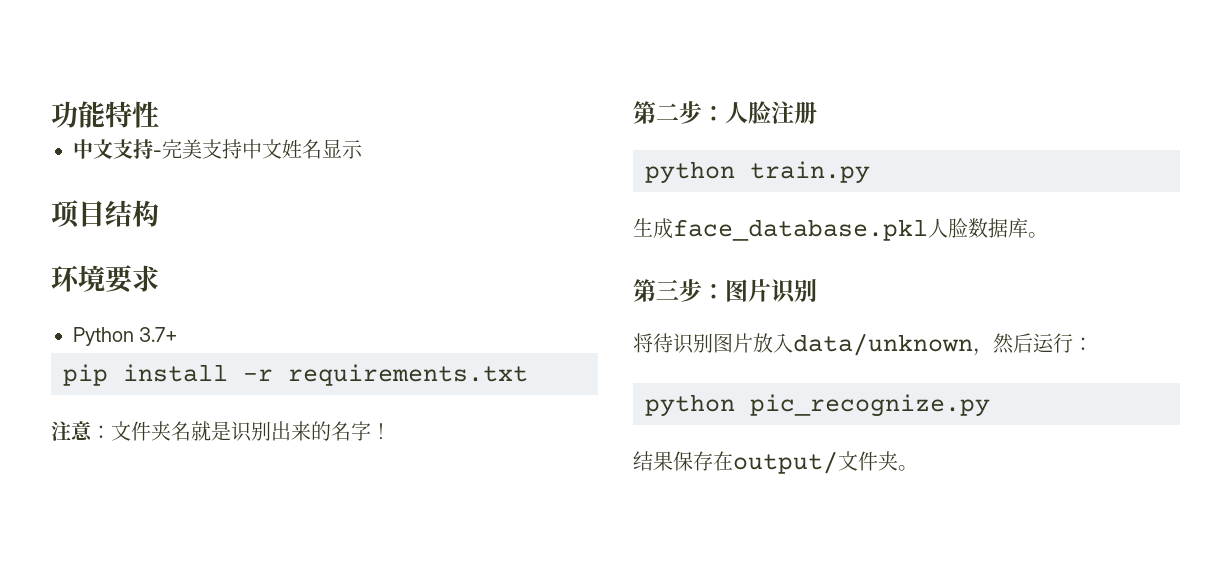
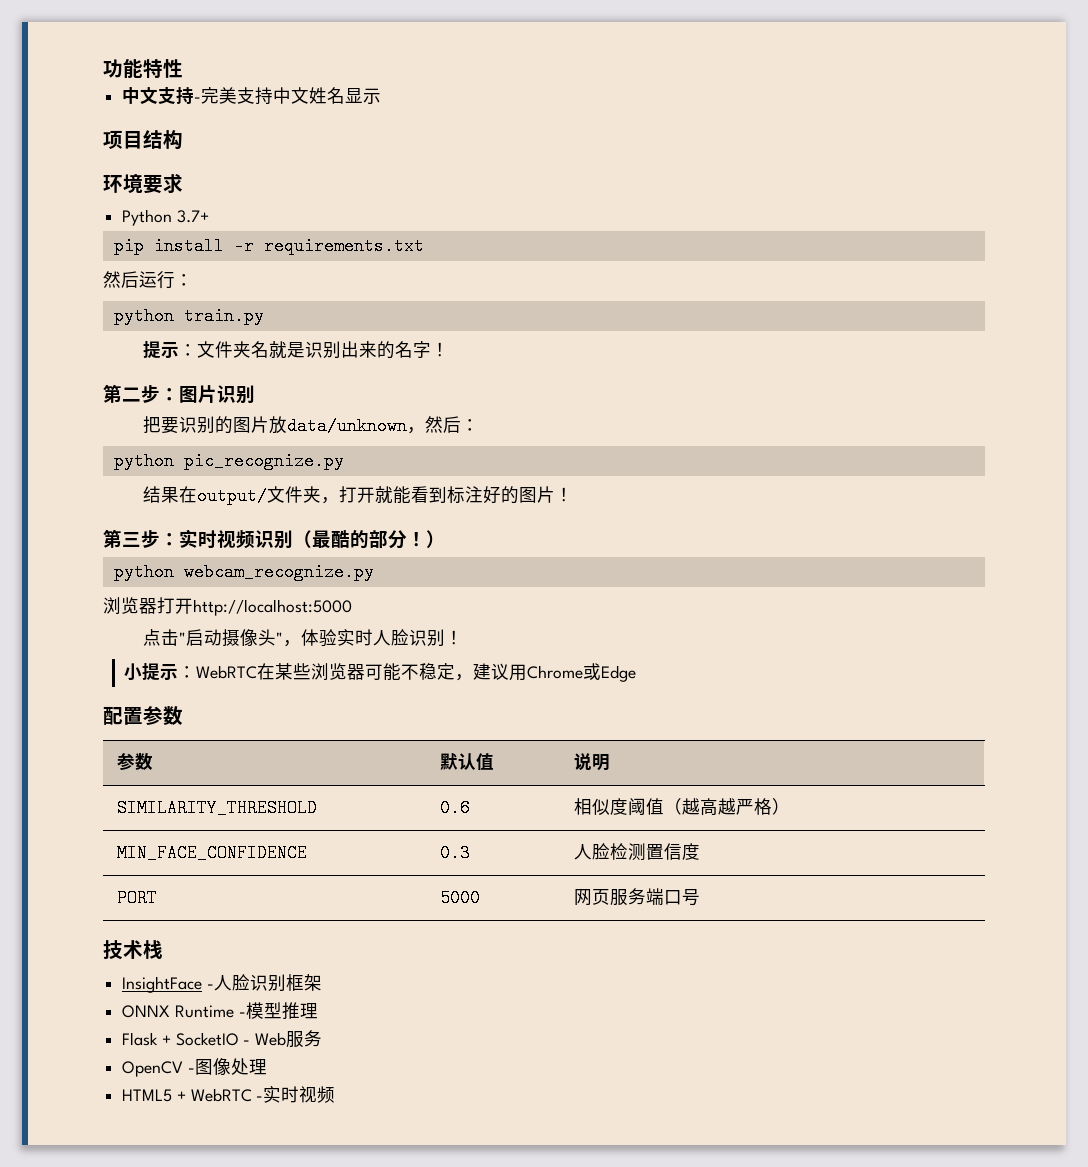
[51,421,92,441] 注意 -> [103,271,193,289] [113,307,264,325] [143,341,180,358] 然后运行： // python train.py // 提示
[725,101,817,124] [645,161,870,184] [633,218,1048,241] [633,279,817,304] [633,333,793,354] 人脸注册 // python train.py // 生成face_database.pkl人脸数据库。 // 第三步：图片识别 // 将待识别图片放入 -> [179,385,255,404] [143,416,288,434] 图片识别 // 把要识别的图片放
[1033,333,1073,353] 运行 -> (462, 424) none
[673,451,713,471] 保存 -> (180, 495) none
[898,465,918,471] 。 -> [321,486,574,504] [103,529,445,549] [113,563,374,581] [103,597,352,616] [143,629,464,647] [124,663,637,682] [103,706,183,725] [116,753,153,771] [439,753,494,771] [573,753,610,771] [116,799,317,817] [439,799,470,817] [573,798,790,816] [116,844,307,862] [439,844,470,862] [573,843,700,861] [116,889,157,907] [439,889,480,907] [573,888,700,906] [103,940,163,960] [122,974,322,993] [122,1002,318,1020] [122,1030,323,1048] [122,1058,267,1077] [122,1086,336,1103] ，打开就能看到标注好的图片！ // 第三步：实时视频识别（最酷的部分！） // python webcam_recognize.py // 浏览器打开http://localhost:5000 // 点击"启动摄像头"，体验实时人脸识别！ // 小提示：WebRTC在某些浏览器可能不稳定，建议用Chrome或Edge // 配置参数 // 参数 | 默认值 | 说明 // SIMILARITY_THRESHOLD | 0.6 | 相似度阈值（越高越严格） // MIN_FACE_CONFIDENCE | 0.3 | 人脸检测置信度 // PORT | 5000 | 网页服务端口号 // 技术栈 // InsightFace -人脸识别框架 // ONNX Runtime -模型推理 // Flask + SocketIO - Web服务 // OpenCV -图像处理 // HTML5 + WebRTC -实时视频

